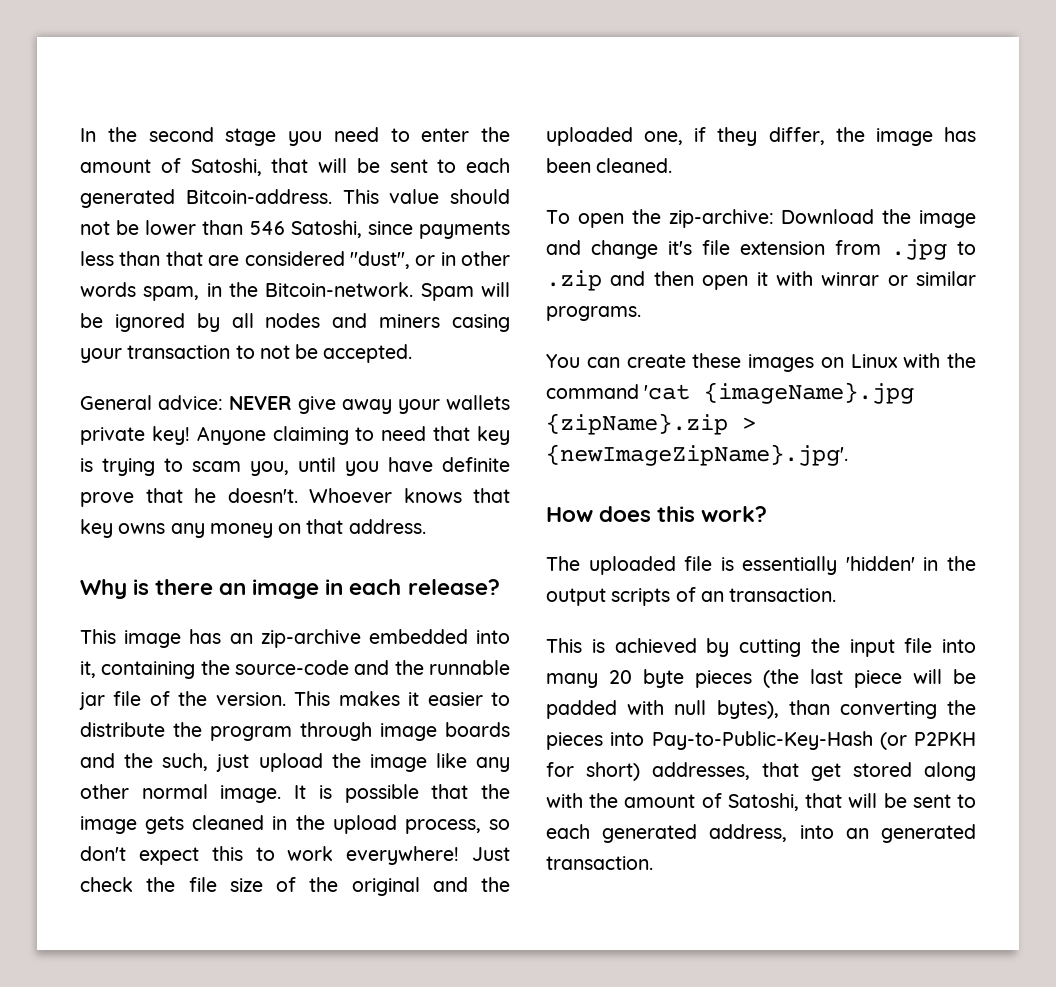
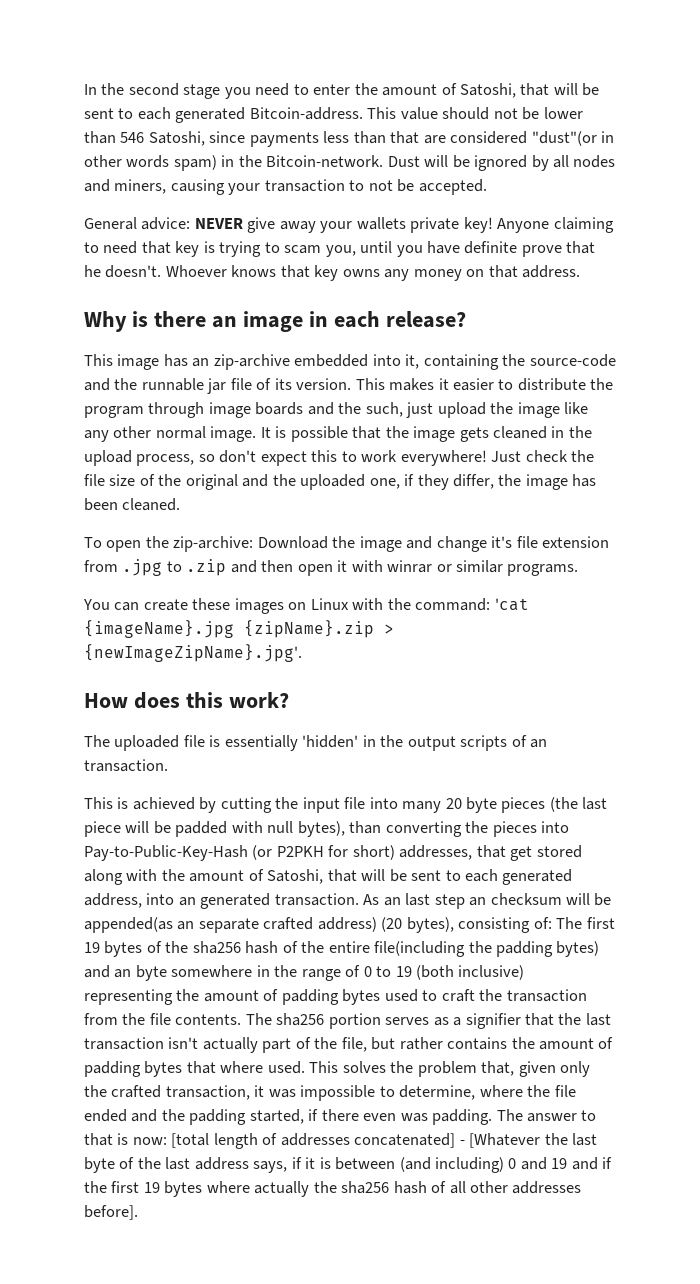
[349,251,436,269] "dust", or -> [531,131,597,146] "dust"(or
[143,286,200,301] spam, -> [173,155,217,171] spam)
[420,283,474,301] Spam -> [387,156,420,167] Dust
[379,314,510,332] miners casing -> [114,179,225,195] miners, causing
[178,691,208,706] the -> [274,378,292,390] its
[546,384,639,399] command -> [415,598,491,611] command:
(653, 863) none -> [363,893,612,909] [84,917,615,933] [84,941,600,957] [84,965,525,981] [84,989,587,1005] [84,1013,611,1029] [84,1037,614,1053] [84,1061,591,1077] [84,1085,576,1101] [84,1109,597,1125] [84,1133,598,1149] [84,1157,613,1173] [84,1181,582,1197] [84,1205,138,1220] As an last step an checksum will be appended(as an separate crafted address) (20 bytes), consisting of: The first 19 bytes of the sha256 hash of the entire file(including the padding bytes) and an byte somewhere in the range of 0 to 19 (both inclusive) representing the amount of padding bytes used to craft the transaction from the file contents. The sha256 portion serves as a signifier that the last transaction isn't actually part of the file, but rather contains the amount of padding bytes that where used. This solves the problem that, given only the crafted transaction, it was impossible to determine, where the file ended and the padding started, if there even was padding. The answer to that is now: [total length of addresses concatenated] - [Whatever the last byte of the last address says, if it is between (and including) 0 and 19 and if the first 19 bytes where actually the sha256 hash of all other addresses before].

